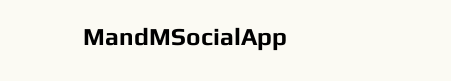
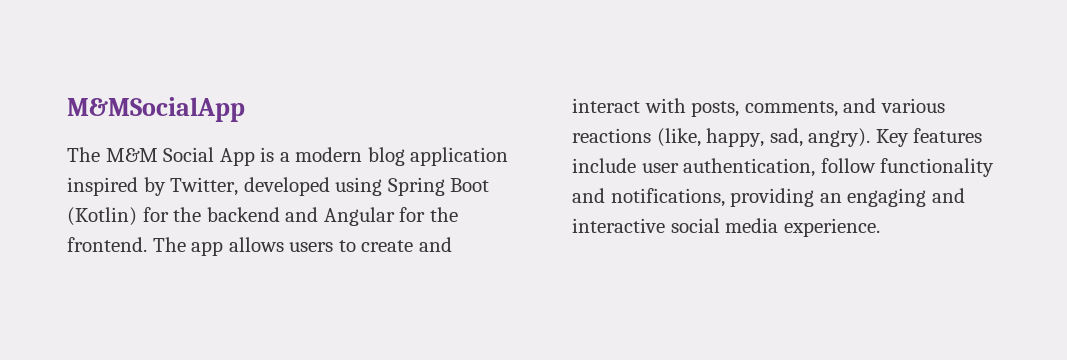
[83,27,287,51] MandMSocialApp -> [67,97,245,122] [67,147,509,166] [67,177,490,196] [67,207,458,226] [67,237,452,256] [572,98,945,117] [572,128,983,147] [572,158,995,177] [572,188,965,207] [572,218,880,237] M&MSocialApp // The M&M Social App is a modern blog application inspired by Twitter, developed using Spring Boot (Kotlin) for the backend and Angular for the frontend. The app allows users to create and interact with posts, comments, and various reactions (like, happy, sad, angry). Key features include user authentication, follow functionality and notifications, providing an engaging and interactive social media experience.

